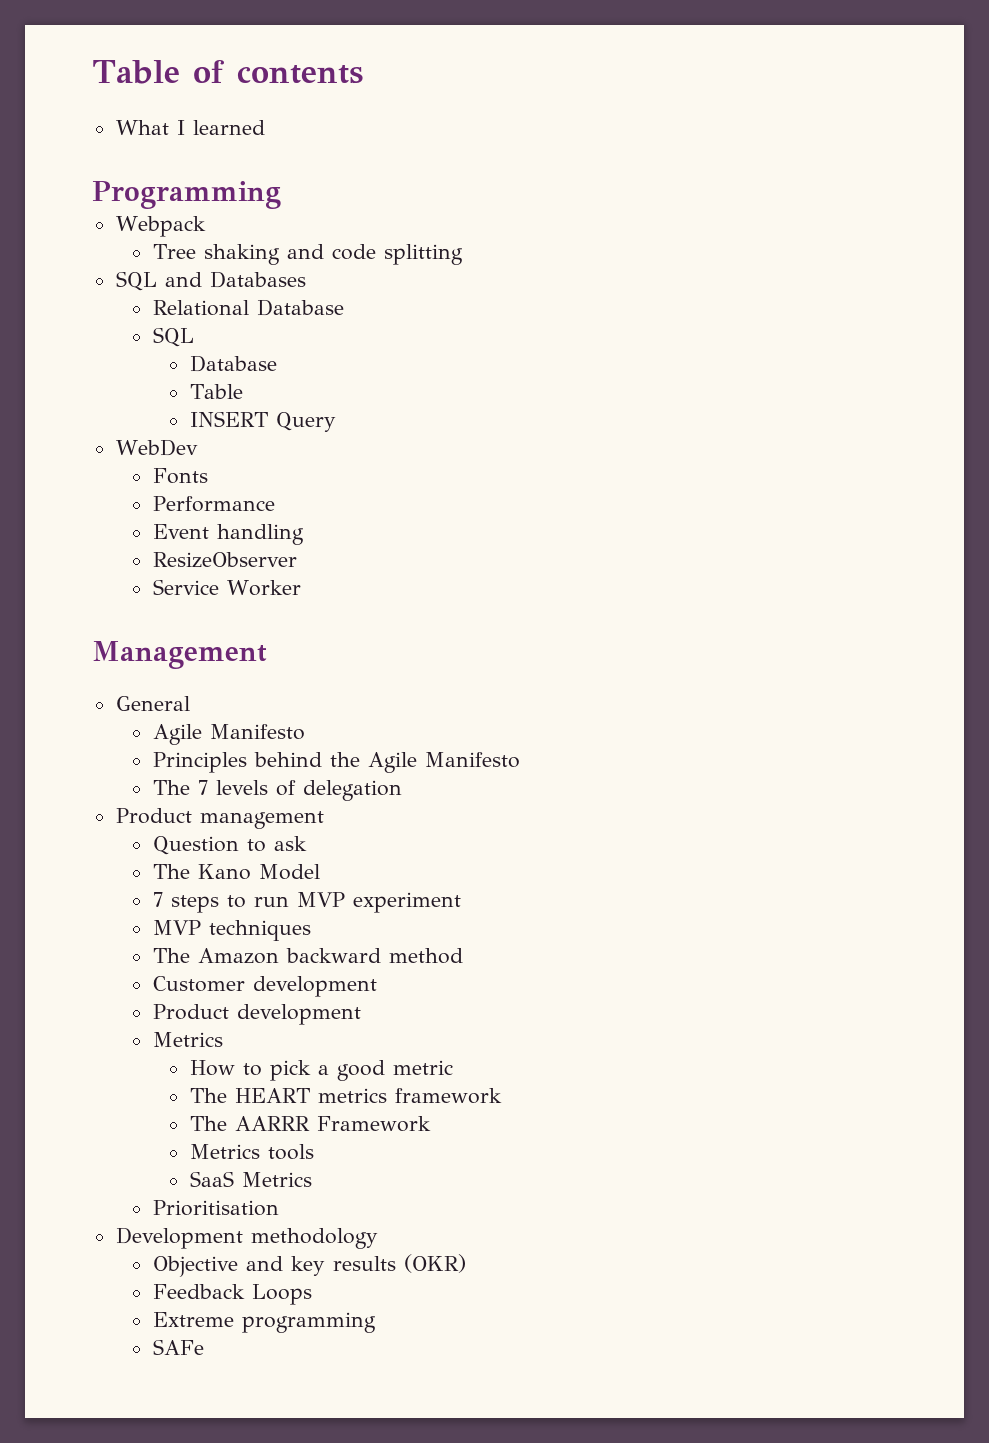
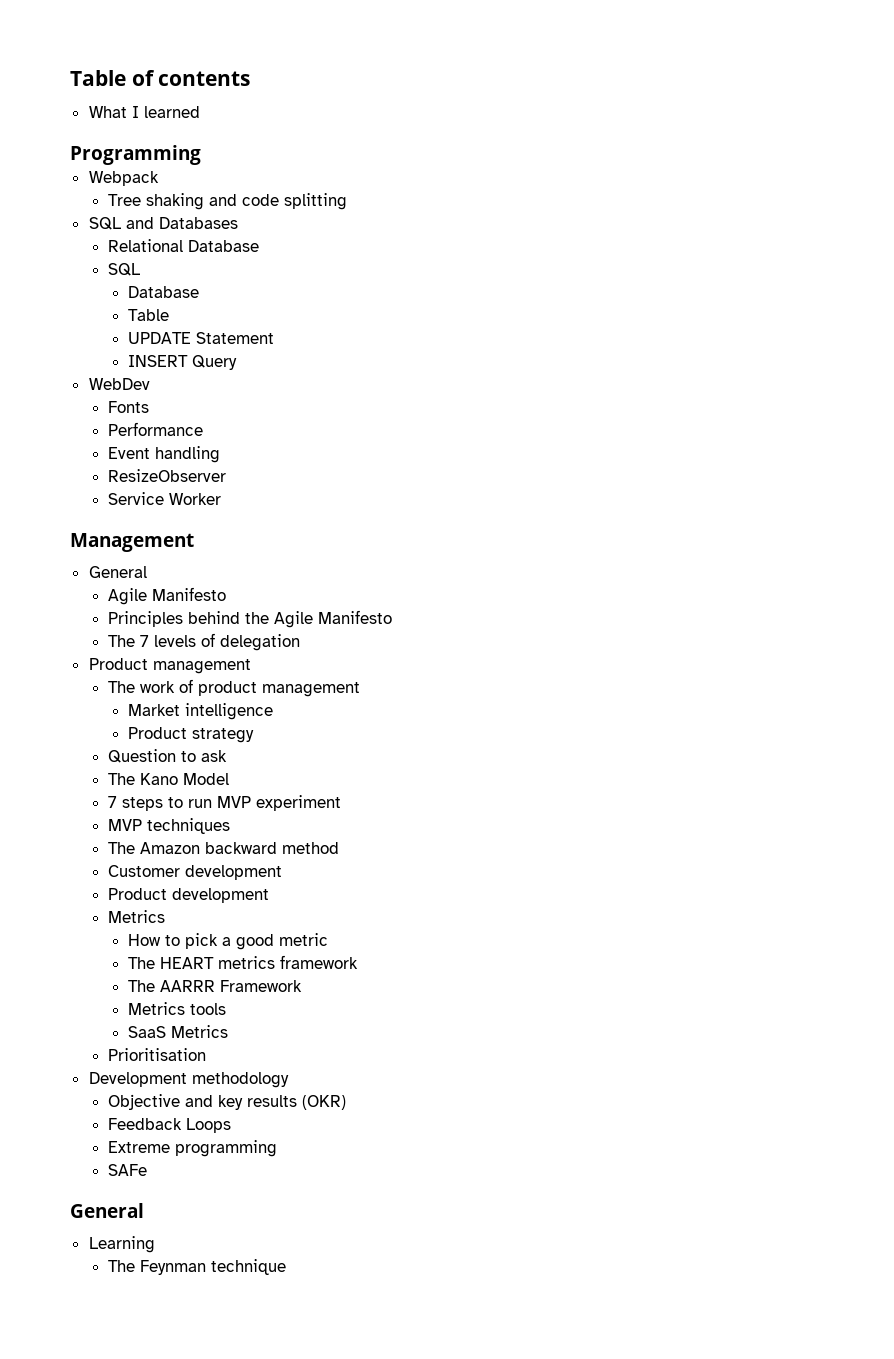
(243, 391) none -> [128,332,275,344] // UPDATE Statement
(324, 820) none -> [108,679,361,697] [128,703,274,720] [128,727,255,743] // The work of product management // Market intelligence // Product strategy
(204, 1347) none -> [70,1203,144,1218] [88,1236,155,1253] [108,1259,287,1275] // General // Learning // The Feynman technique

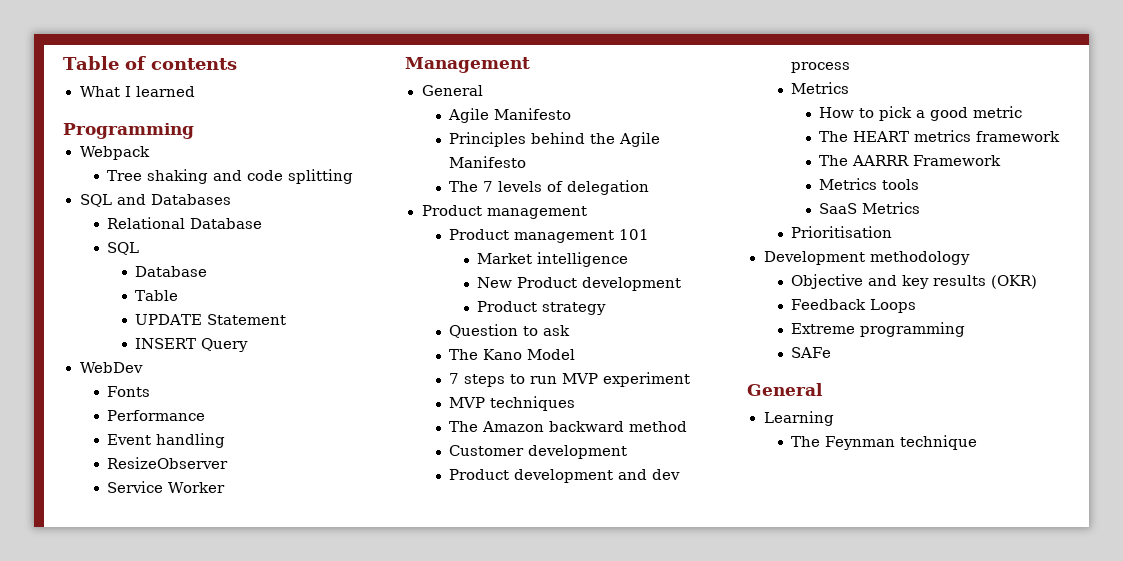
[108,679,361,697] The work of product management -> [449,229,650,243] Product management 101
(274, 711) none -> [477,277,682,291] // New Product development
(270, 895) none -> [618,469,681,480] [791,62,851,73] and dev process

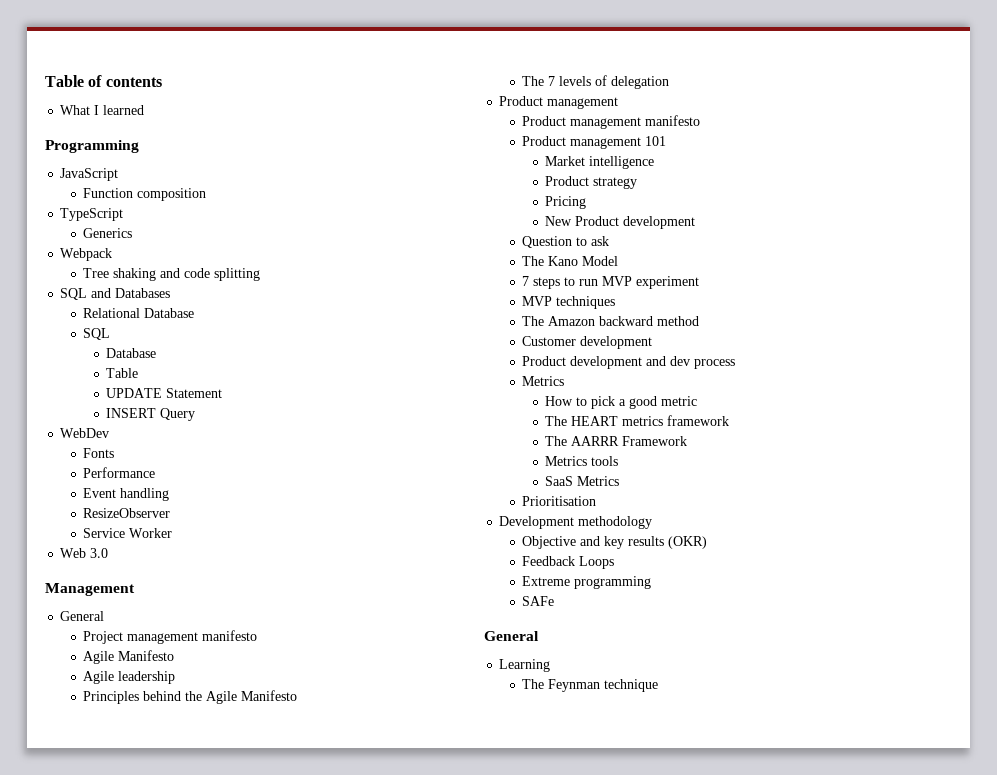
(194, 131) none -> [60,168,119,181] [83,188,207,201] [60,208,124,221] [83,228,133,238] // JavaScript // Function composition // TypeScript // Generics
(226, 487) none -> [60,548,109,558] // Web 3.0
[448,108,572,123] // Agile Manifesto -> [83,630,258,644] [83,650,175,664] [83,671,176,684] // Project management manifesto // Agile Manifesto // Agile leadership
(587, 212) none -> [522,115,701,129] // Product management manifesto
(629, 259) none -> [545,176,638,189] [545,196,587,209] // Product strategy // Pricing
[477,301,607,315] // Product strategy -> (696, 222) none

